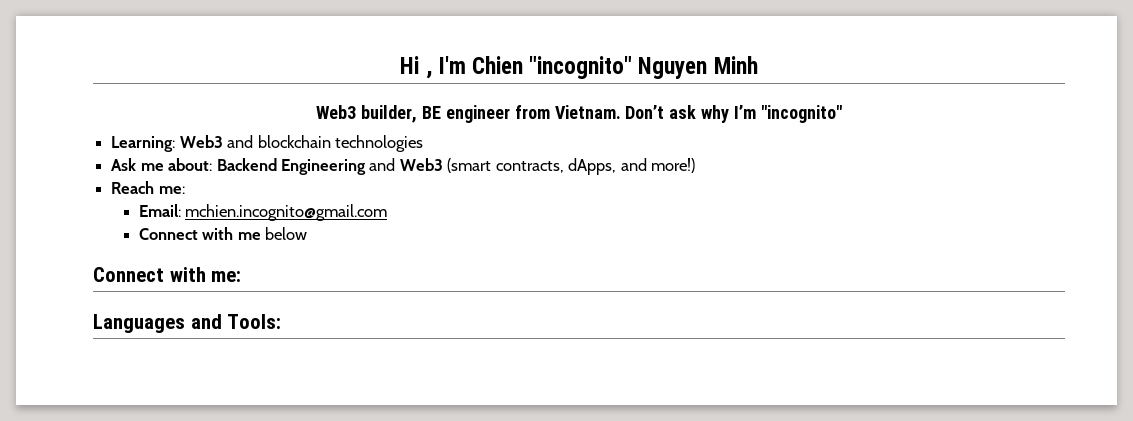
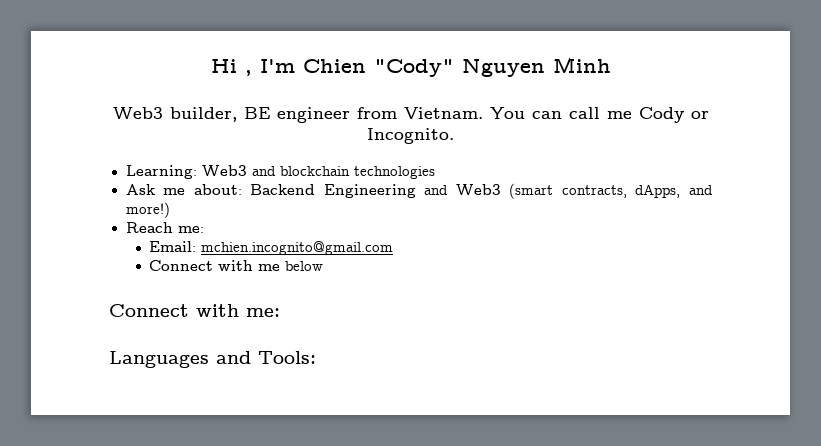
[529,56,633,79] "incognito" -> [373,59,454,77] "Cody"
[625,105,842,123] Don’t ask why I’m "incognito" -> [489,107,709,123] [367,128,454,144] You can call me Cody or Incognito.

